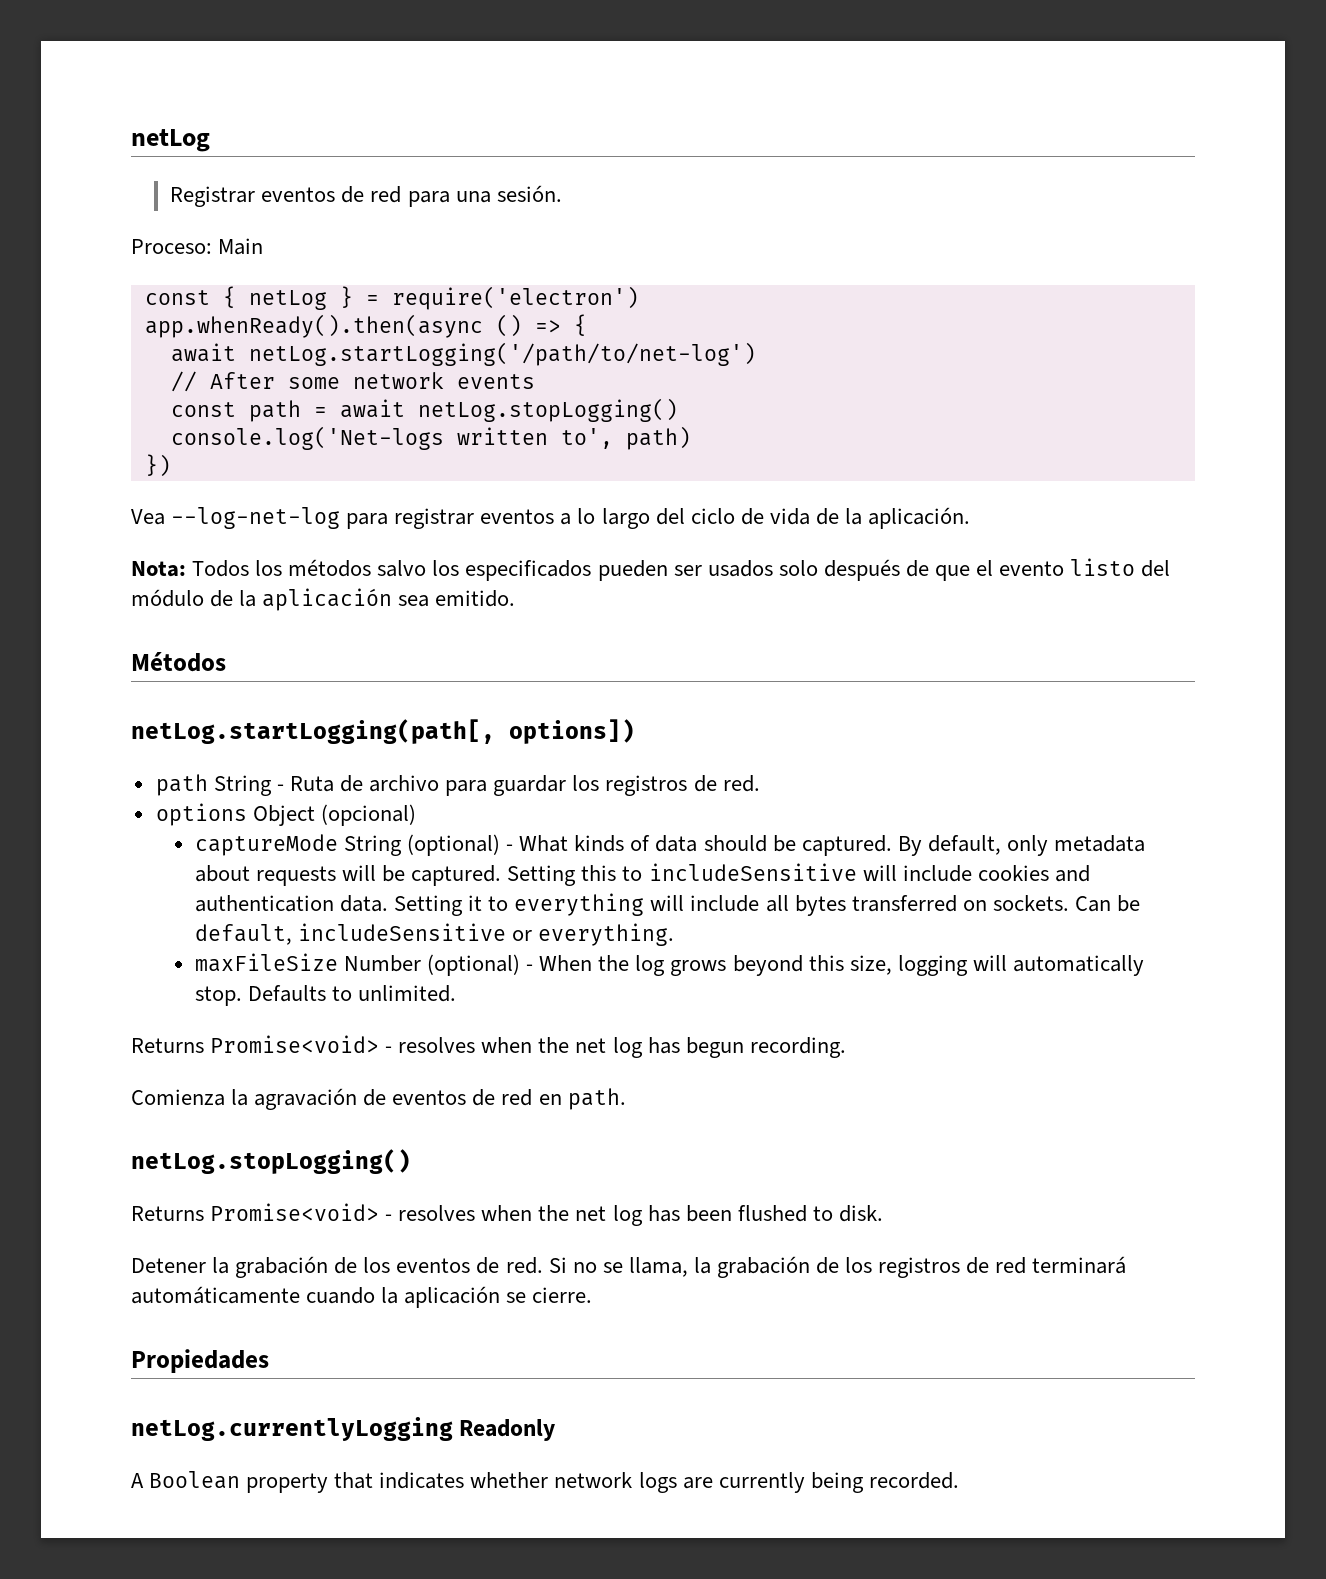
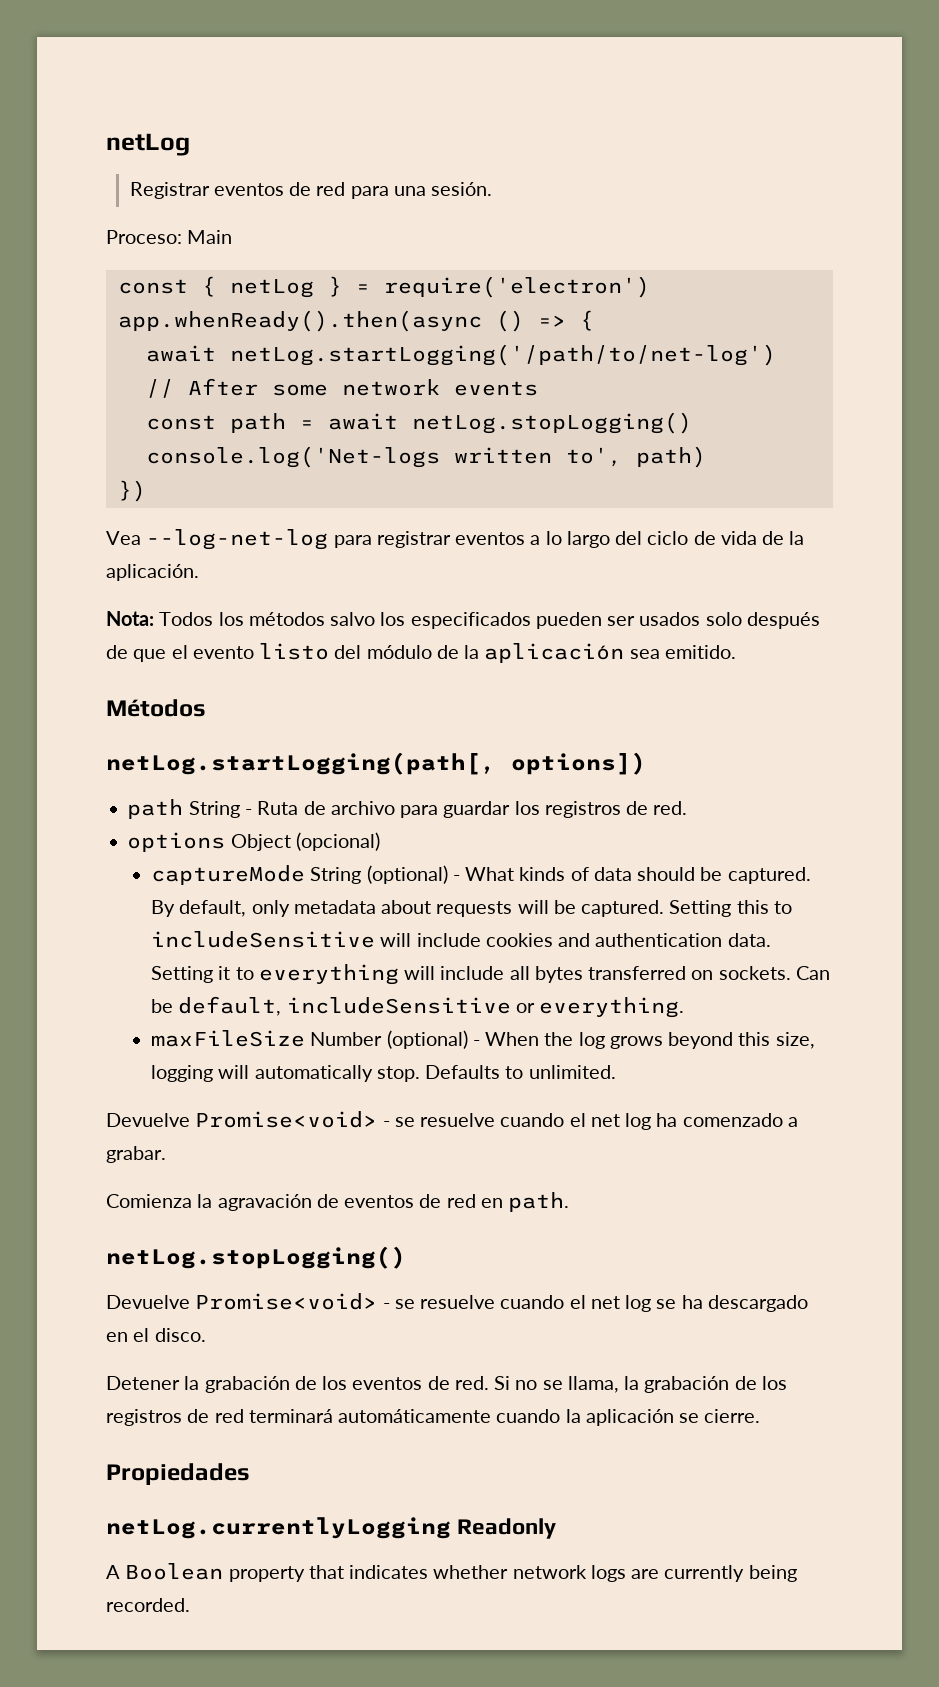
[131,1035,846,1058] Returns Promise<void> - resolves when the net log has begun recording. -> [106,1111,798,1130] [106,1146,166,1163] Devuelve Promise<void> - se resuelve cuando el net log ha comenzado a grabar.
[131,1203,883,1226] Returns Promise<void> - resolves when the net log has been flushed to disk. -> [106,1293,808,1312] [106,1328,206,1342] Devuelve Promise<void> - se resuelve cuando el net log se ha descargado en el disco.

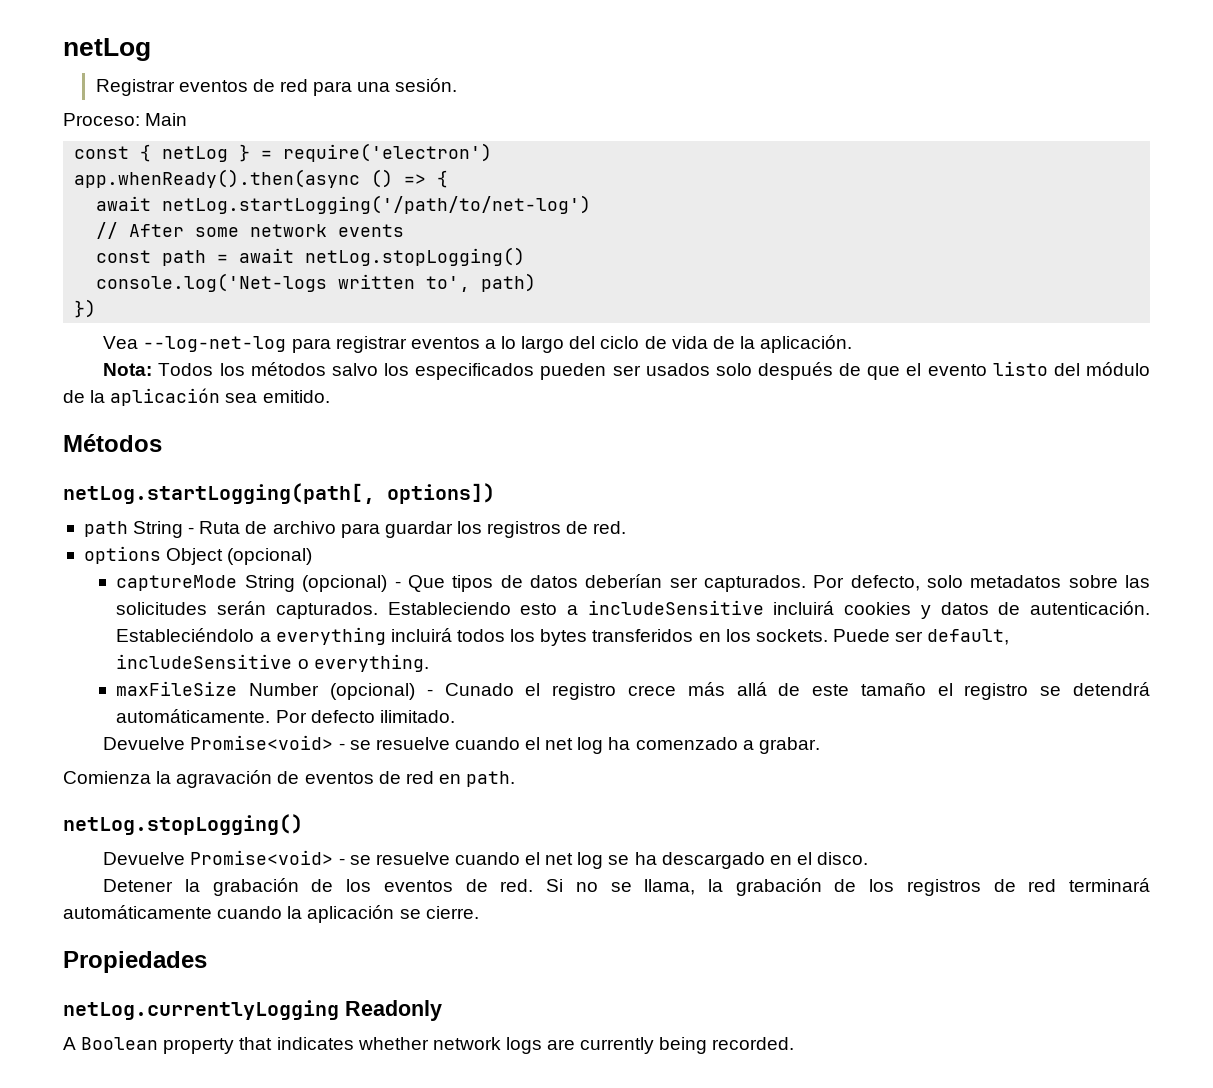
[366,865,811,884] [150,900,792,917] [150,931,771,948] [150,964,830,985] [150,999,173,1013] (optional) - What kinds of data should be captured. By default, only metadata about requests will be captured. Setting this to includeSensitive will include cookies and authentication data. Setting it to everything will include all bytes transferred on sockets. Can be -> [302,574,1150,592] [116,600,1150,619] [116,627,924,646] (opcional) - Que tipos de datos deberían ser capturados. Por defecto, solo metadatos sobre las solicitudes serán capturados. Estableciendo esto a includeSensitive incluirá cookies y datos de autenticación. Estableciéndolo a everything incluirá todos los bytes transferidos en los sockets. Puede ser
[515,1003,535,1013] or -> [297,659,309,669] o
[386,1030,815,1049] [150,1065,616,1082] (optional) - When the log grows beyond this size, logging will automatically stop. Defaults to unlimited. -> [330,682,1150,700] [116,709,455,723] (opcional) - Cunado el registro crece más allá de este tamaño el registro se detendrá automáticamente. Por defecto ilimitado.

